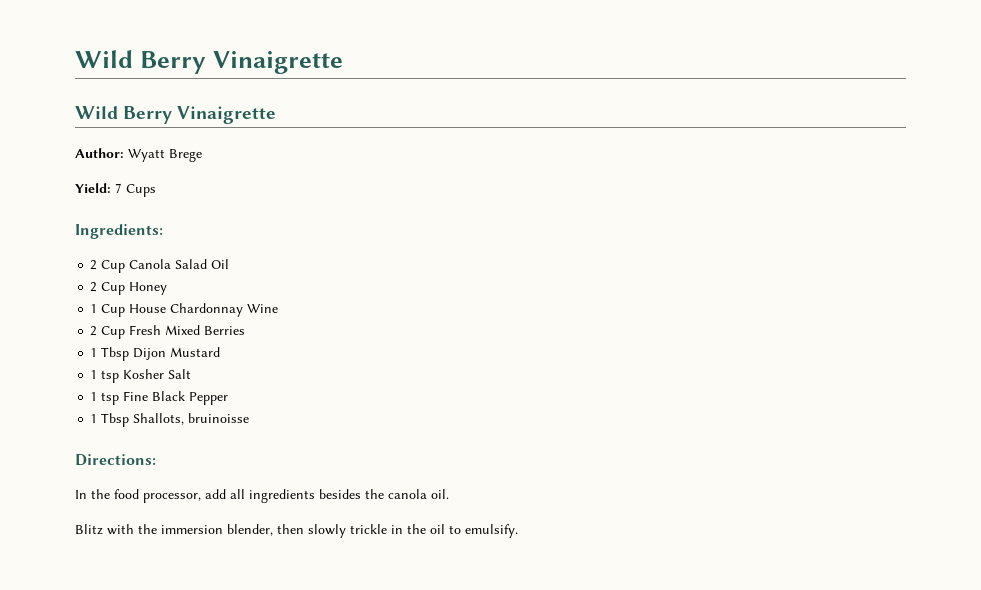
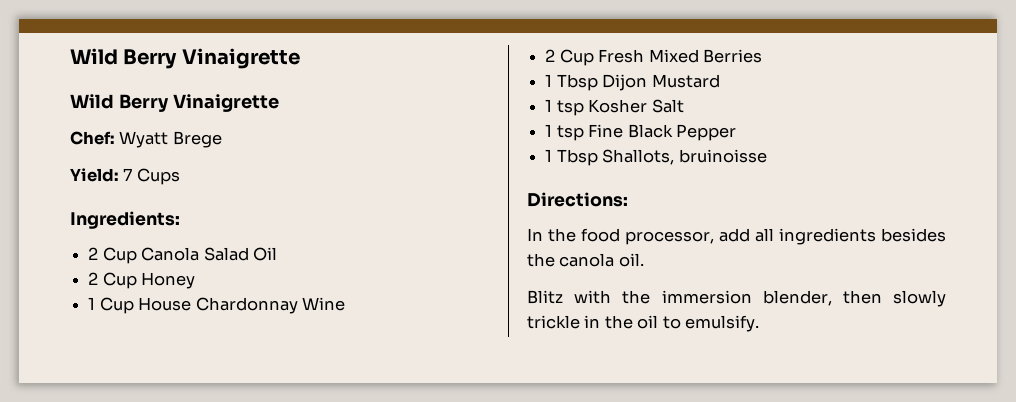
[75,148,124,158] Author: -> [70,131,115,145] Chef:

